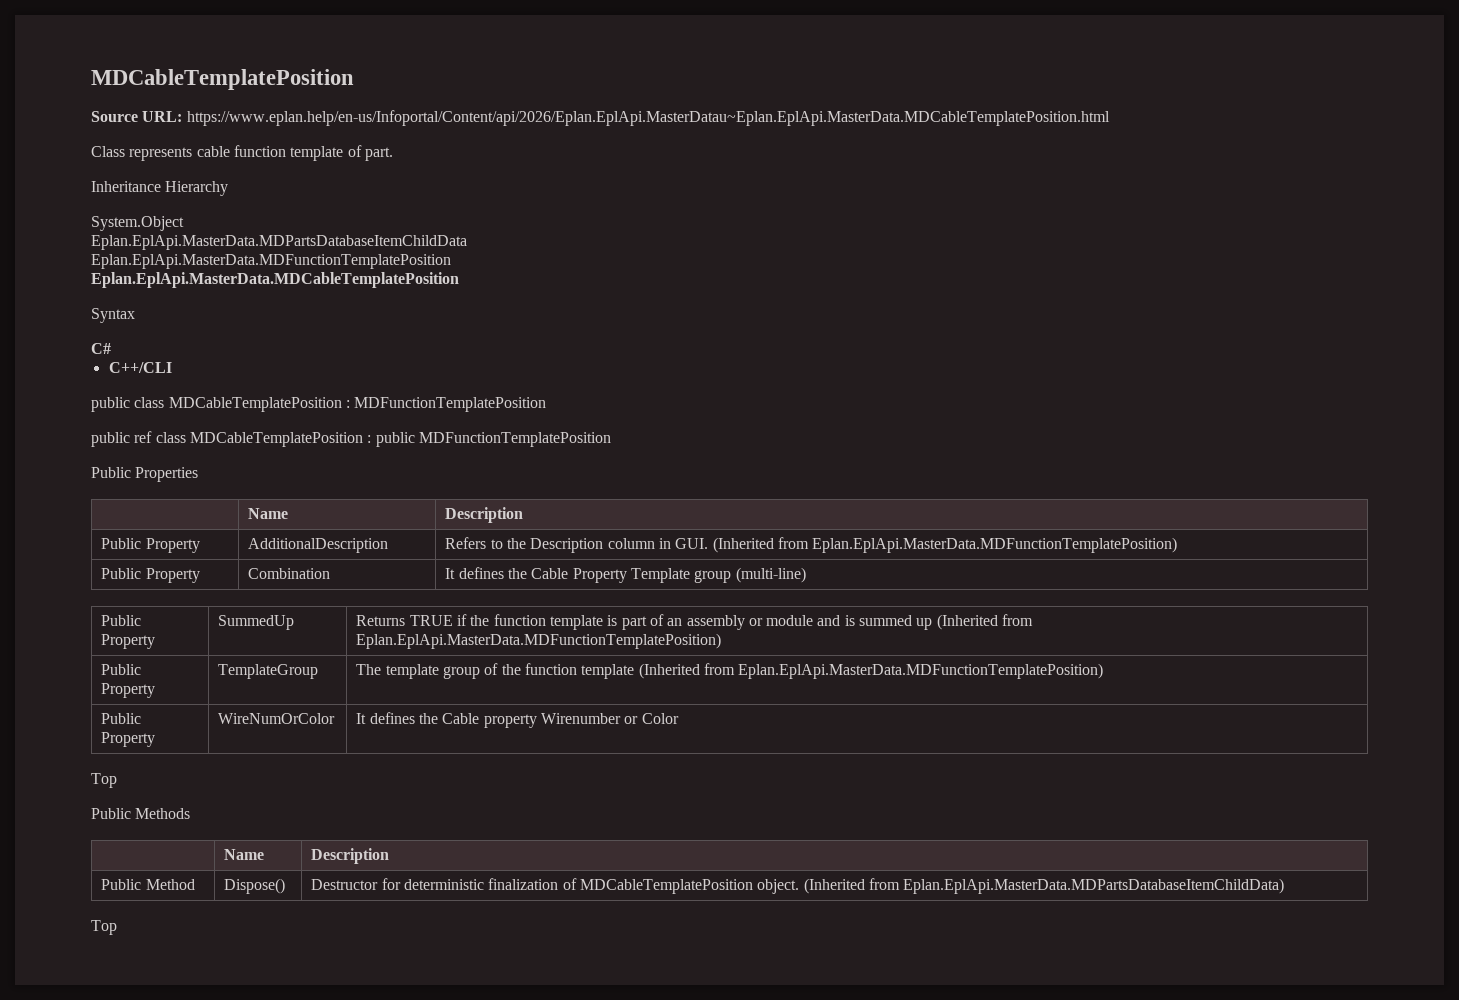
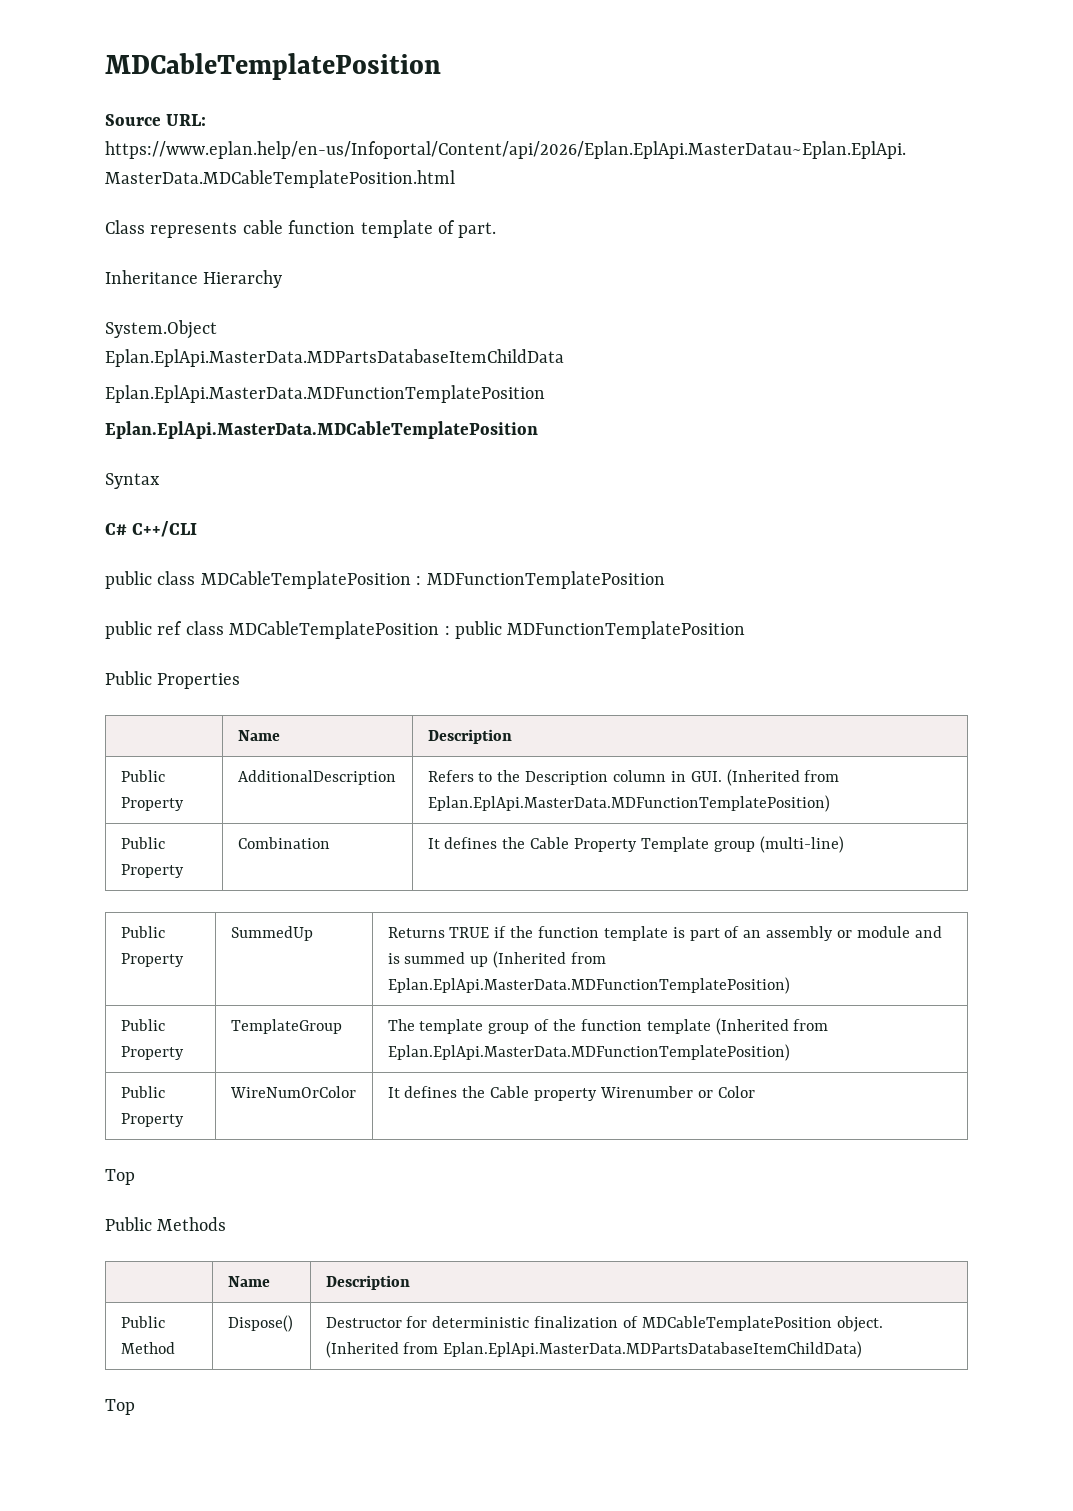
(111, 348) // -> (127, 529) none

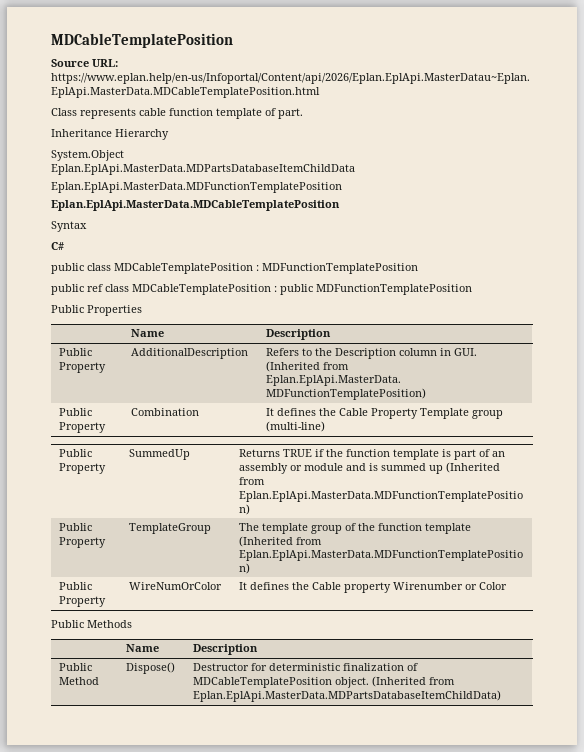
[132,521,198,537] C++/CLI -> (64, 246) none
[105,1169,135,1185] // Top -> (508, 586) none
[105,1399,135,1415] // Top -> (502, 696) none

